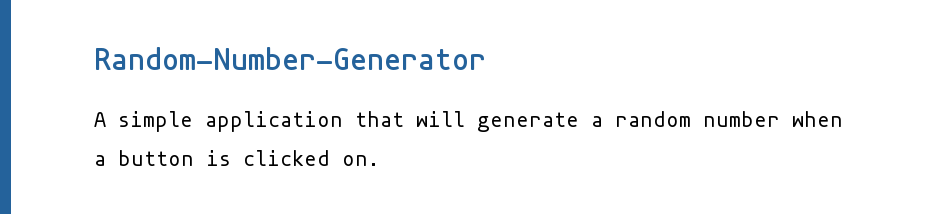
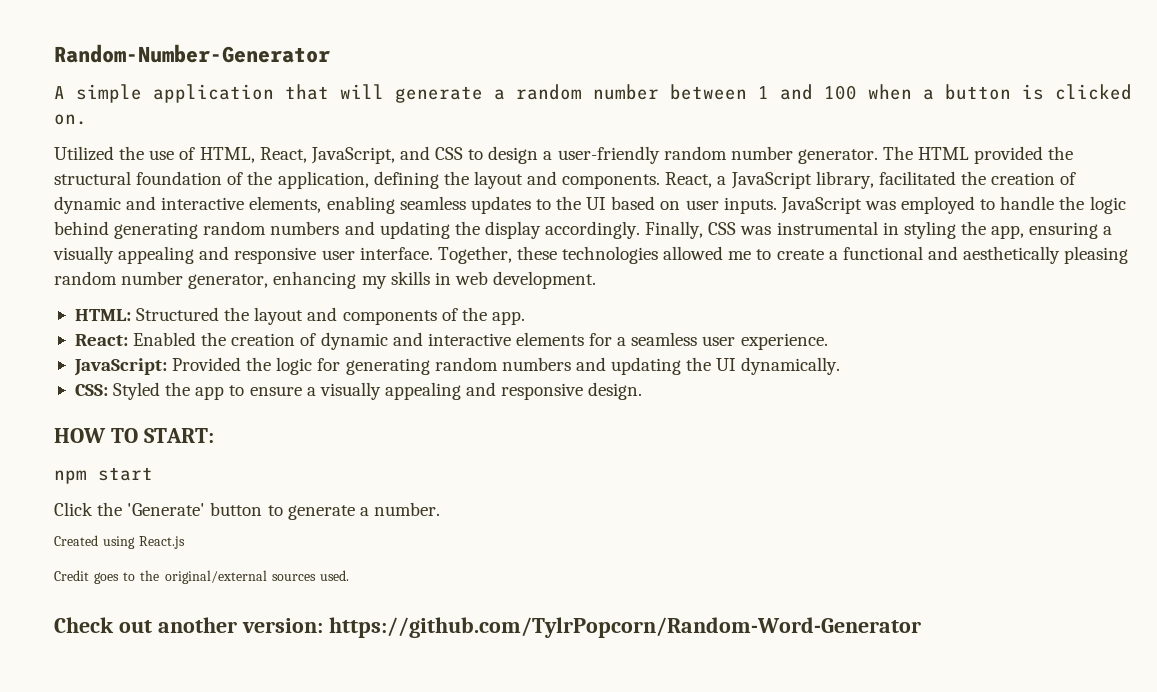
(780, 119) none -> [670,84,857,100] between 1 and 100
(379, 160) none -> [54,146,1074,164] [54,171,1077,189] [54,196,1126,214] [54,221,1113,239] [53,246,1129,264] [54,271,597,289] [74,307,525,325] [74,332,828,350] [73,357,841,376] [74,382,643,400] [54,428,214,443] [54,467,153,484] [54,502,440,520] [54,535,186,549] [54,570,349,584] [54,617,921,638] // Utilized the use of HTML, React, JavaScript, and CSS to design a user-friendly random number generator. The HTML provided the structural foundation of the application, defining the layout and components. React, a JavaScript library, facilitated the creation of dynamic and interactive elements, enabling seamless updates to the UI based on user inputs. JavaScript was employed to handle the logic behind generating random numbers and updating the display accordingly. Finally, CSS was instrumental in styling the app, ensuring a visually appealing and responsive user interface. Together, these technologies allowed me to create a functional and aesthetically pleasing random number generator, enhancing my skills in web development. // HTML: Structured the layout and components of the app. // React: Enabled the creation of dynamic and interactive elements for a seamless user experience. // JavaScript: Provided the logic for generating random numbers and updating the UI dynamically. // CSS: Styled the app to ensure a visually appealing and responsive design. // HOW TO START: // npm start // Click the 'Generate' button to generate a number. // Created using React.js // Credit goes to the original/external sources used. // Check out another version: https://github.com/TylrPopcorn/Random-Word-Generator

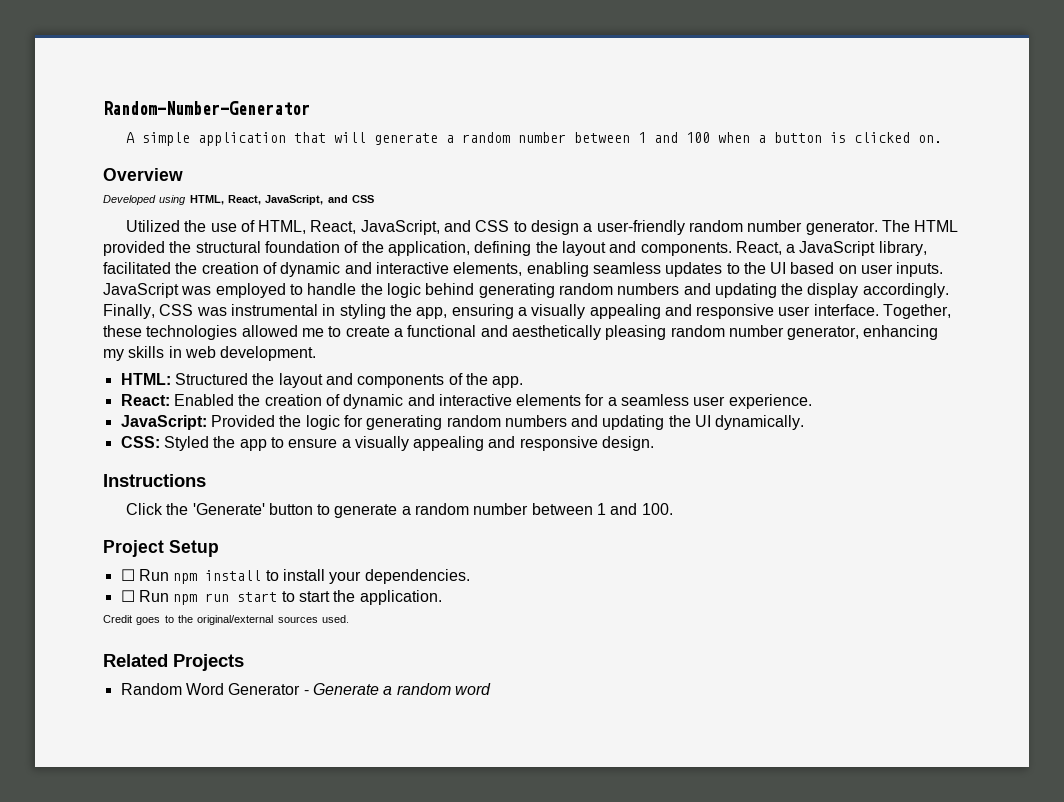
(87, 119) none -> [103,168,183,181] [103,195,374,205] // Overview // Developed using HTML, React, JavaScript, and CSS
[54,428,214,443] [54,467,153,484] HOW TO START: // npm start -> [103,474,206,487] Instructions
[373,502,440,516] [54,535,186,549] number. // Created using React.js -> [415,503,673,515] [103,540,219,557] [120,569,470,584] [120,590,442,605] random number between 1 and 100. // Project Setup // ☐ Run npm install to install your dependencies. // ☐ Run npm run start to start the application.
[54,617,921,638] Check out another version: https://github.com/TylrPopcorn/Random-Word-Generator -> [103,654,244,671] [120,683,491,695] Related Projects // Random Word Generator - Generate a random word

